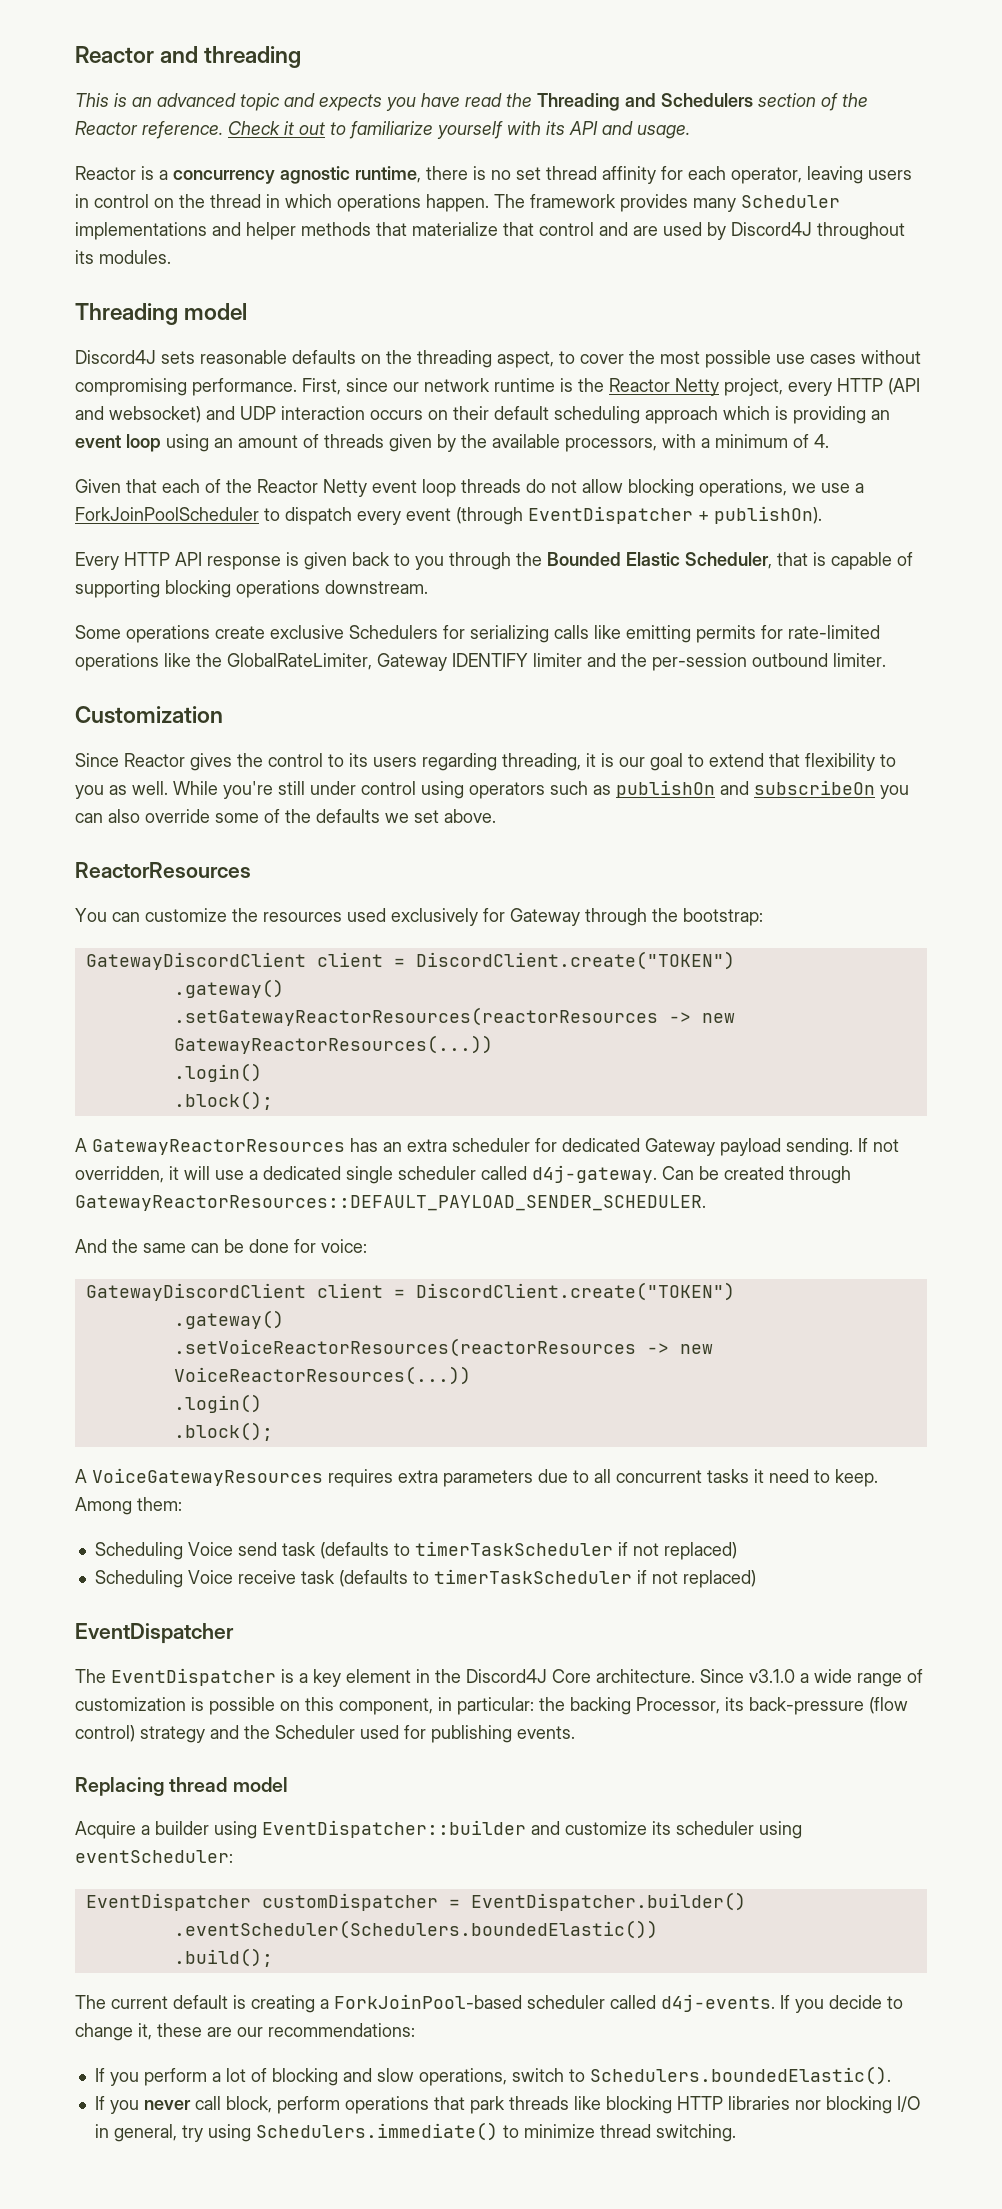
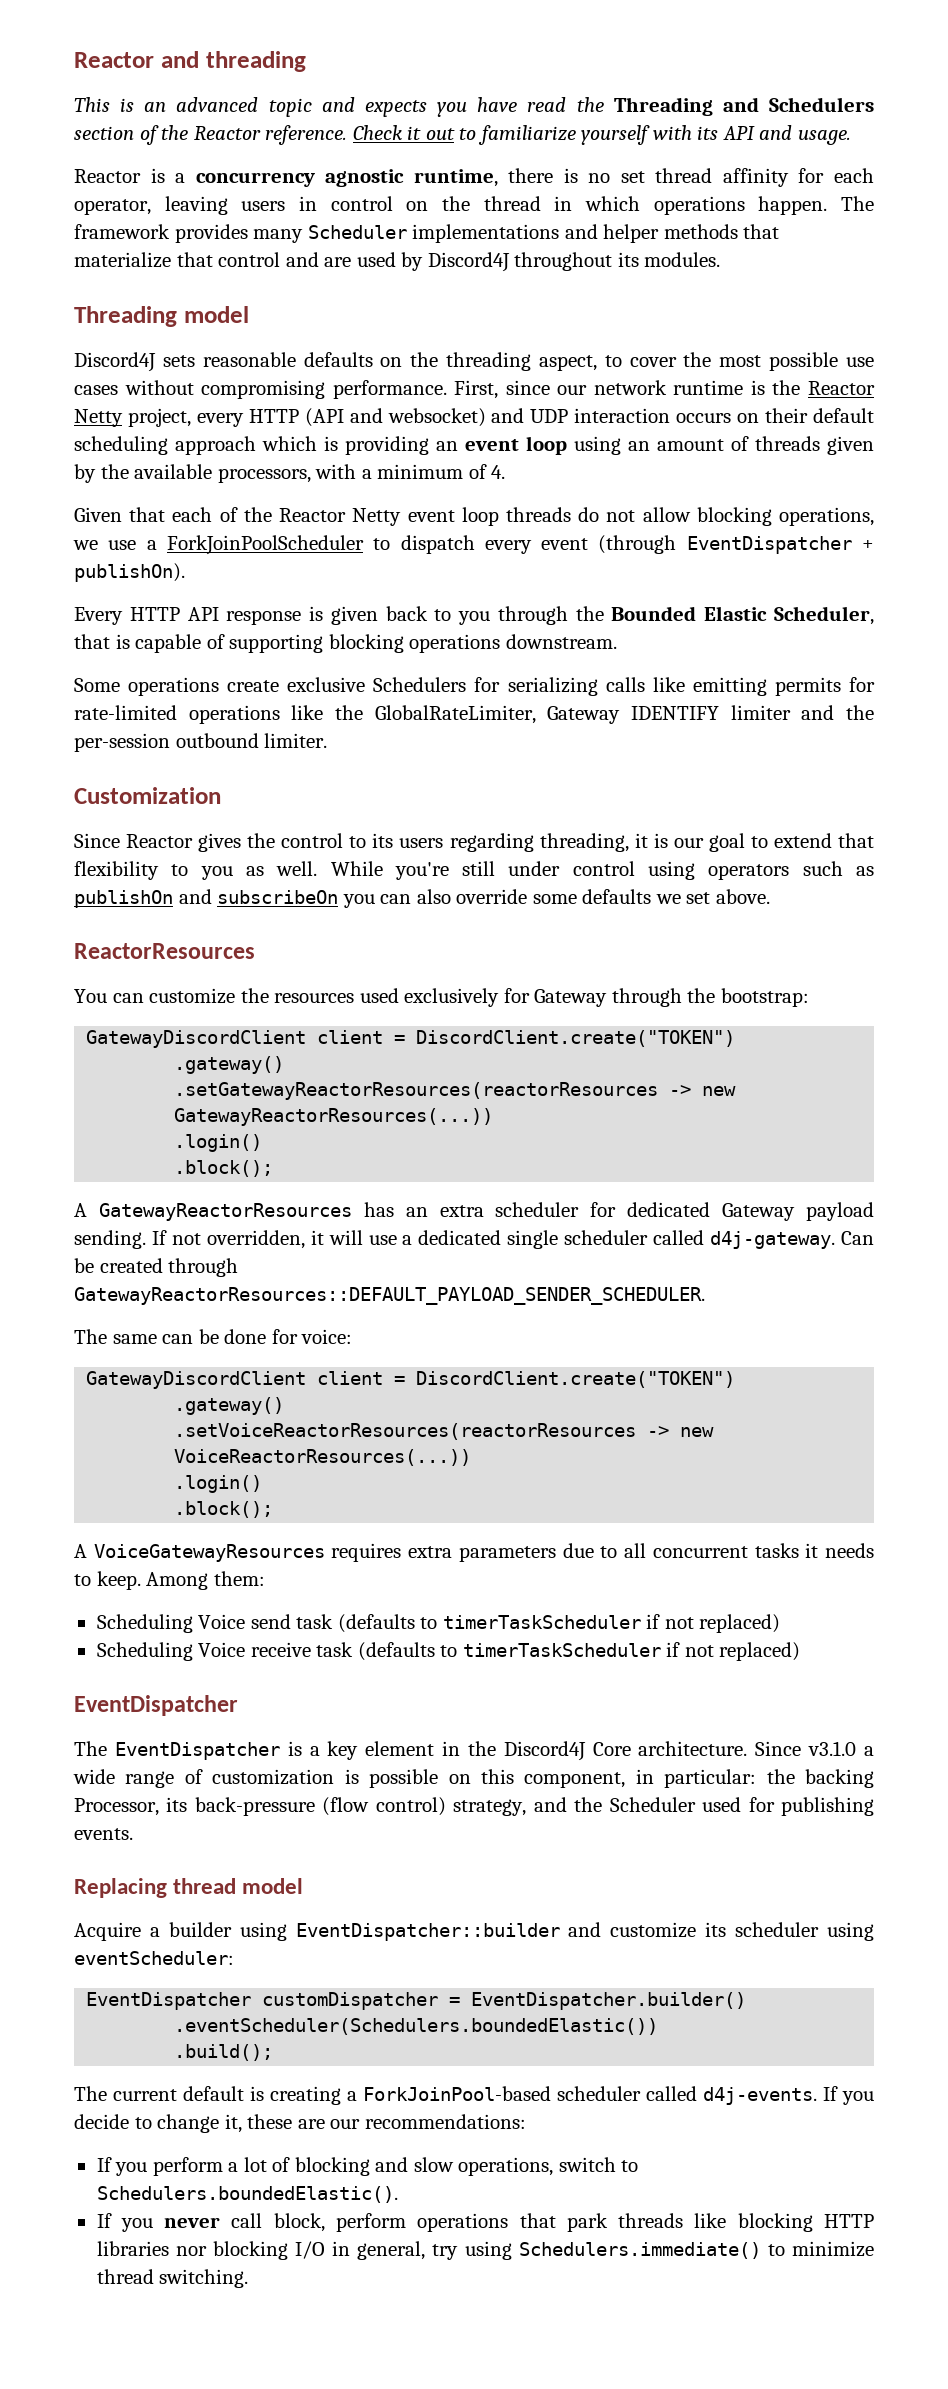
[264,809,311,823] of the -> (577, 899) none
[75,1239,138,1253] And the -> [74,1329,107,1344] The
[769,1469,809,1483] need -> [825,1543,875,1558] needs
[140,1726,205,1743] strategy -> [453,1799,527,1816] strategy,

